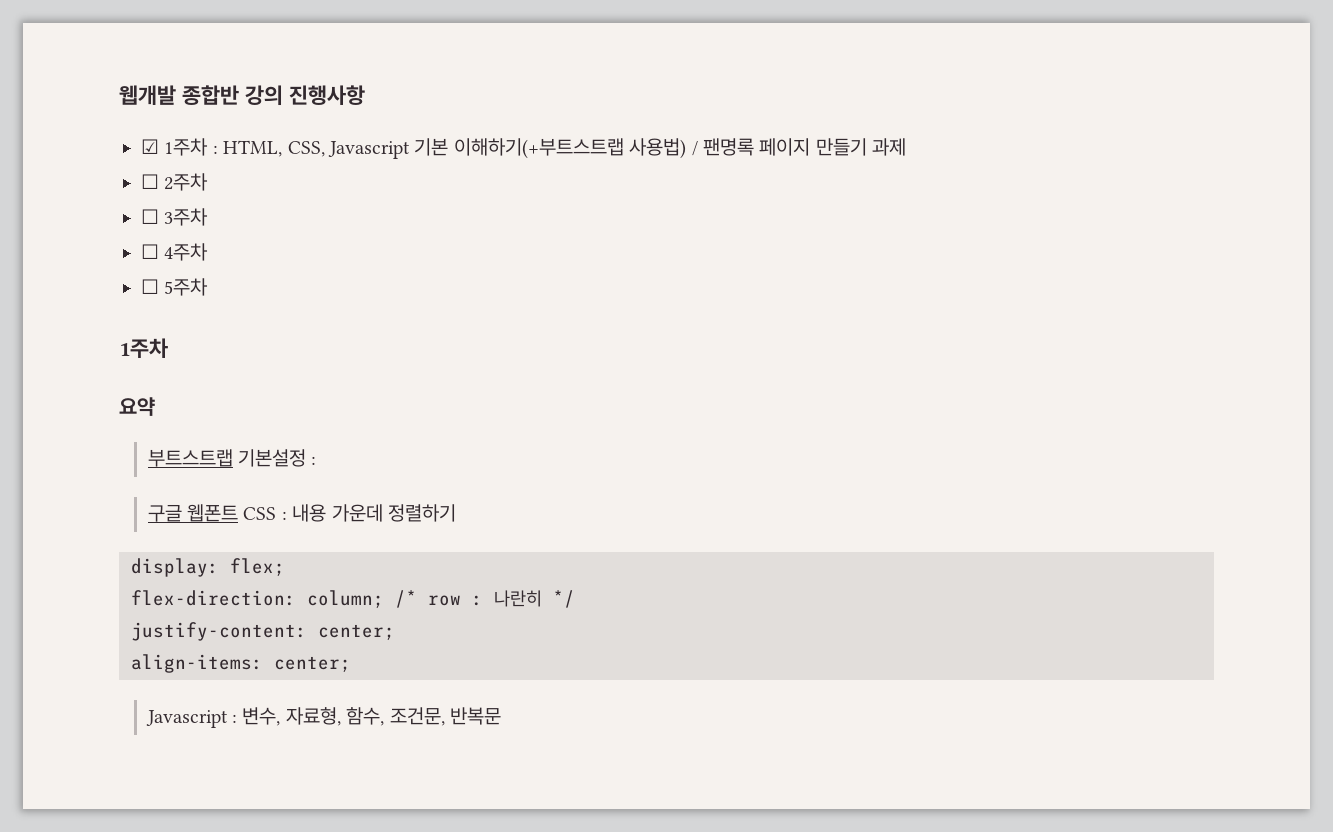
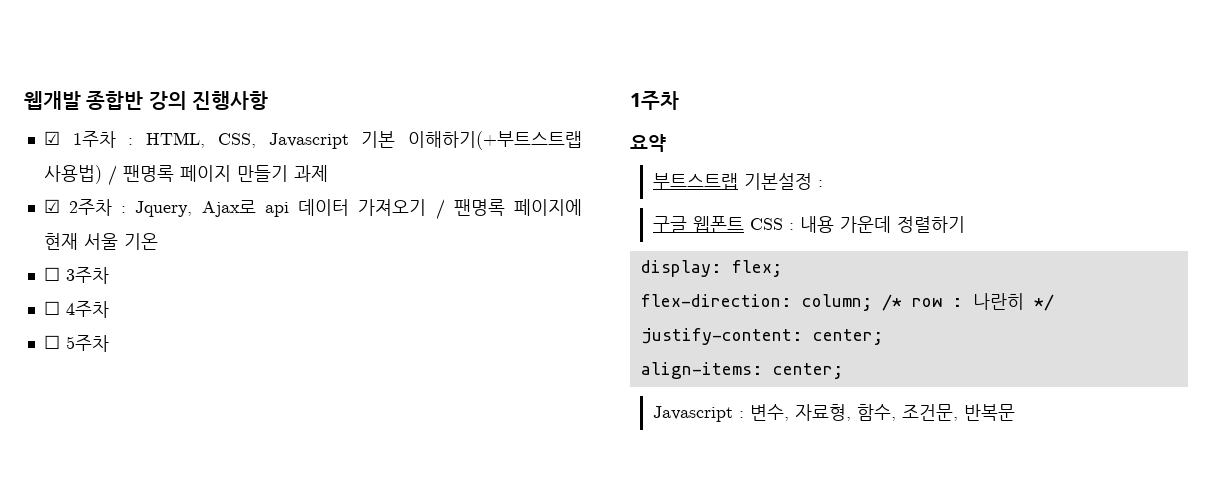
[141,174,159,189] ☐ -> [43,199,60,213] ☑
(209, 182) none -> [121,199,583,220] [43,233,158,250] : Jquery, Ajax로 api 데이터 가져오기 / 팬명록 페이지에 현재 서울 기온

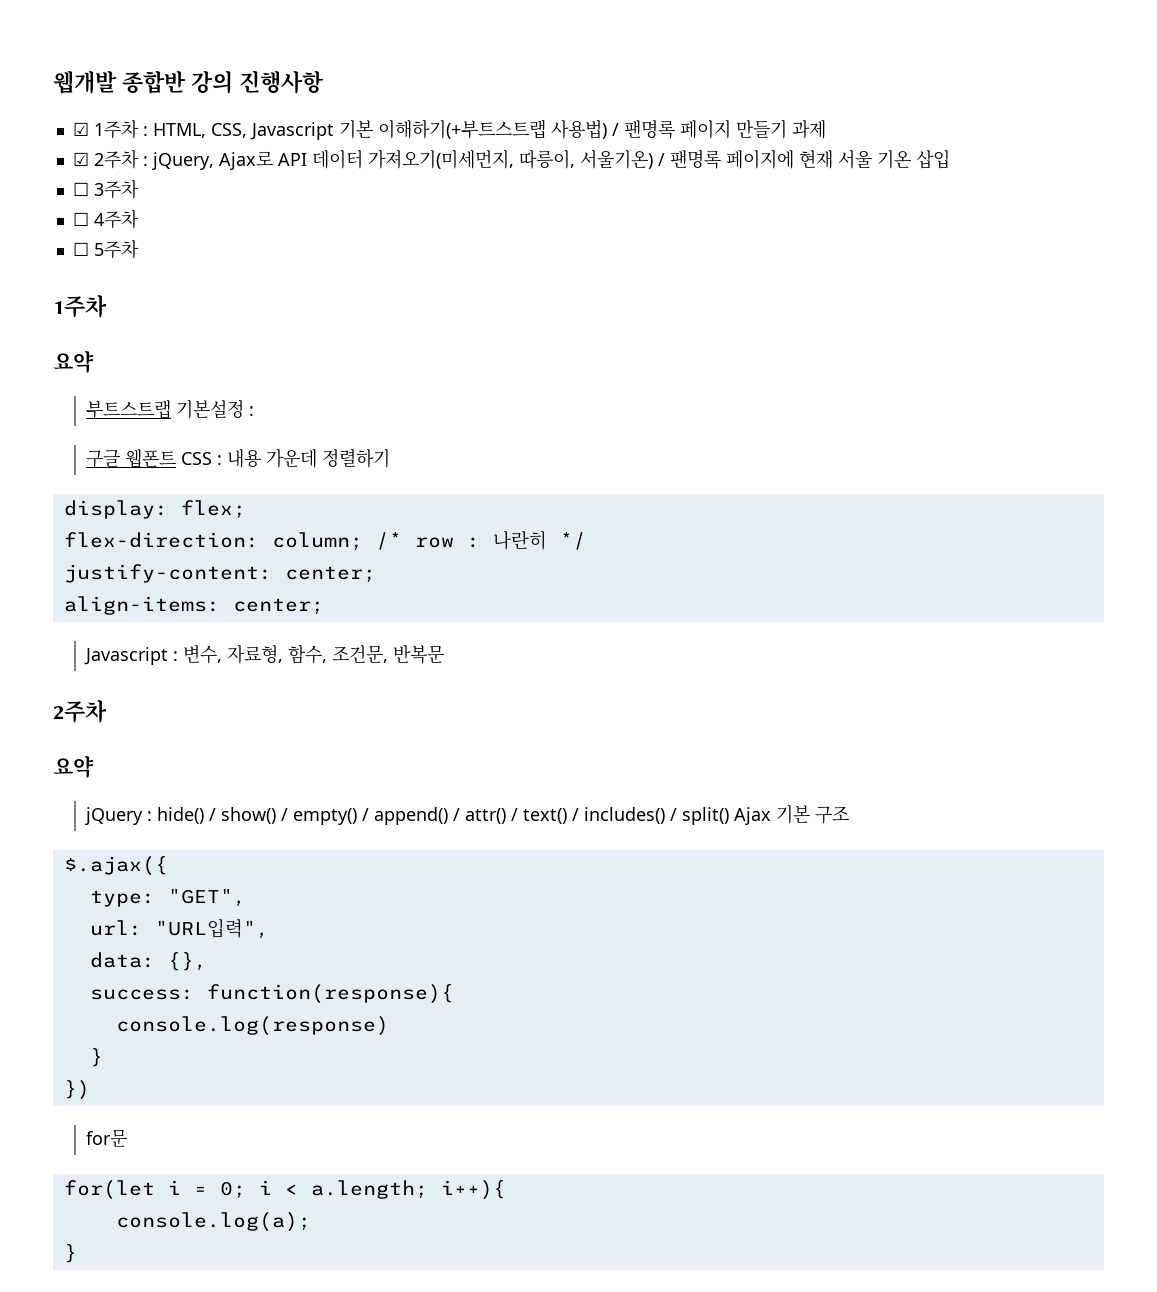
[135,199,427,217] Jquery, Ajax로 api 데이터 가져오기 -> [151,149,653,170] jQuery, Ajax로 API 데이터 가져오기(미세먼지, 따릉이, 서울기온)
(158, 241) none -> [915,150,950,169] 삽입
(1015, 412) none -> [53,700,107,723] [53,756,94,778] [85,805,850,825] [63,856,168,876] [89,889,246,907] [89,919,269,939] [89,952,207,971] [89,984,454,1004] [115,1016,389,1036] [89,1048,103,1067] [63,1080,90,1100] [86,1129,128,1147] [63,1180,506,1200] [115,1212,311,1232] [63,1244,77,1263] // 2주차 // 요약 // jQuery : hide() / show() / empty() / append() / attr() / text() / includes() / split() Ajax 기본 구조 // $.ajax({ // type: "GET", // url: "URL입력", // data: {}, // success: function(response){ // console.log(response) // } // }) // for문 // for(let i = 0; i < a.length; i++){ // console.log(a); // }

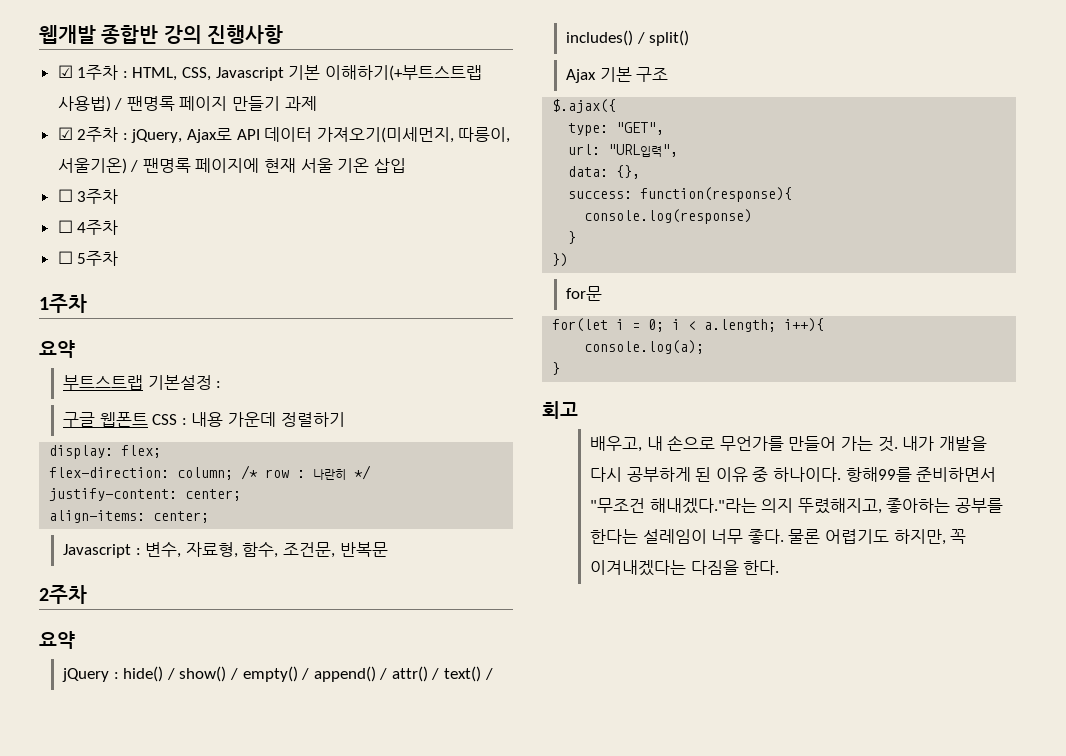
(730, 816) none -> (690, 38) //
(77, 1253) none -> [542,401,578,419] [589,435,987,452] [589,467,997,482] [589,498,1003,514] [589,529,967,545] [589,560,780,576] // 회고 // 배우고, 내 손으로 무언가를 만들어 가는 것. 내가 개발을 다시 공부하게 된 이유 중 하나이다. 항해99를 준비하면서 "무조건 해내겠다."라는 의지 뚜렸해지고, 좋아하는 공부를 한다는 설레임이 너무 좋다. 물론 어렵기도 하지만, 꼭 이겨내겠다는 다짐을 한다.

